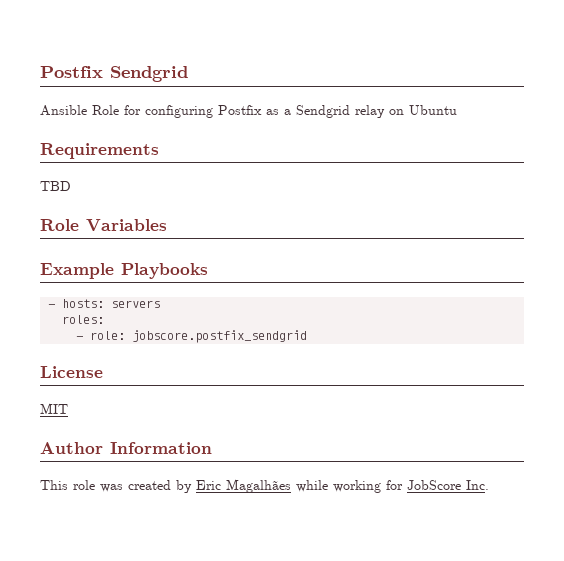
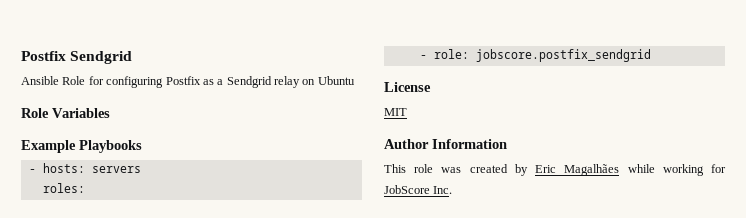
[40,143,159,159] [40,181,71,191] // Requirements // TBD -> (355, 80) none

